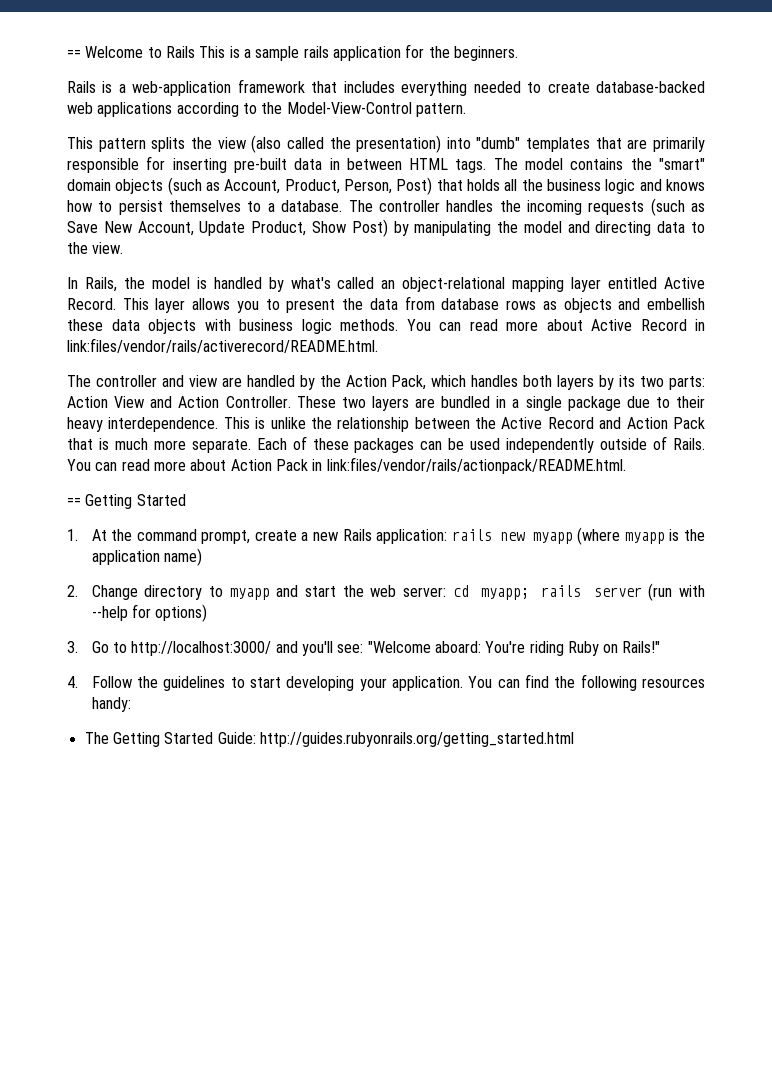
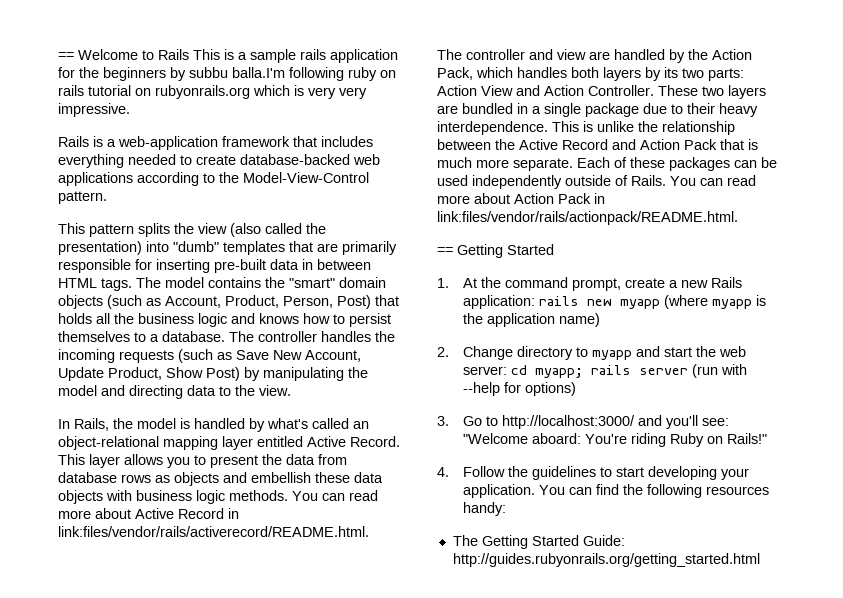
[453,46,518,61] beginners. -> [103,67,396,81] [58,85,367,99] [58,103,130,117] beginners by subbu balla.I'm following ruby on rails tutorial on rubyonrails.org which is very very impressive.

